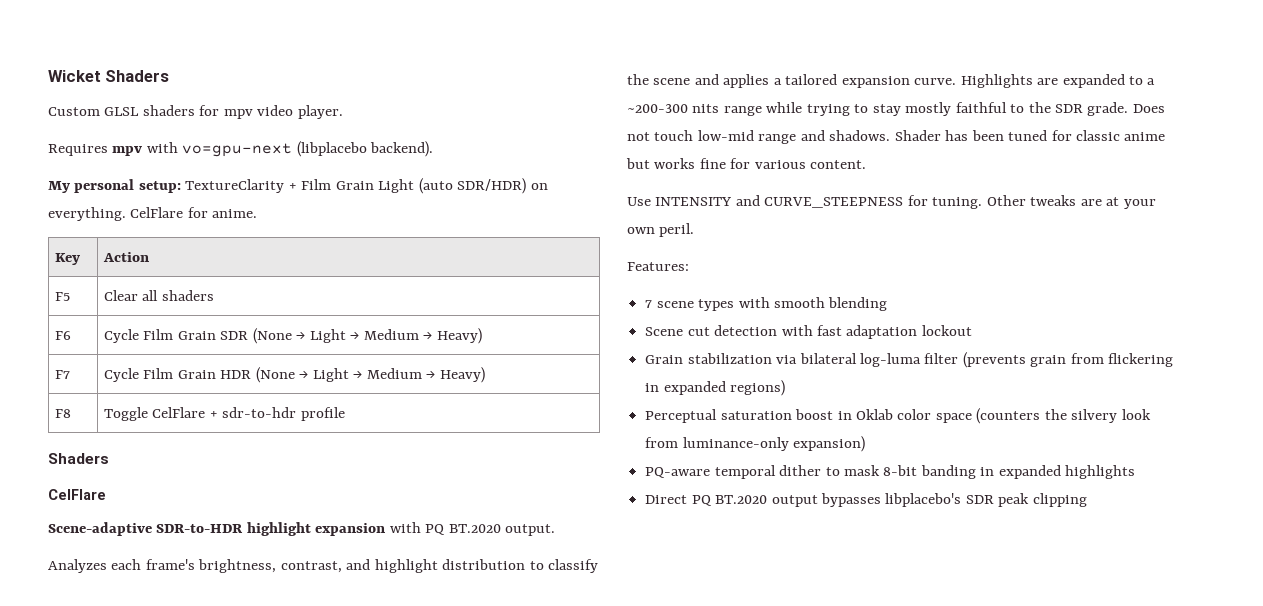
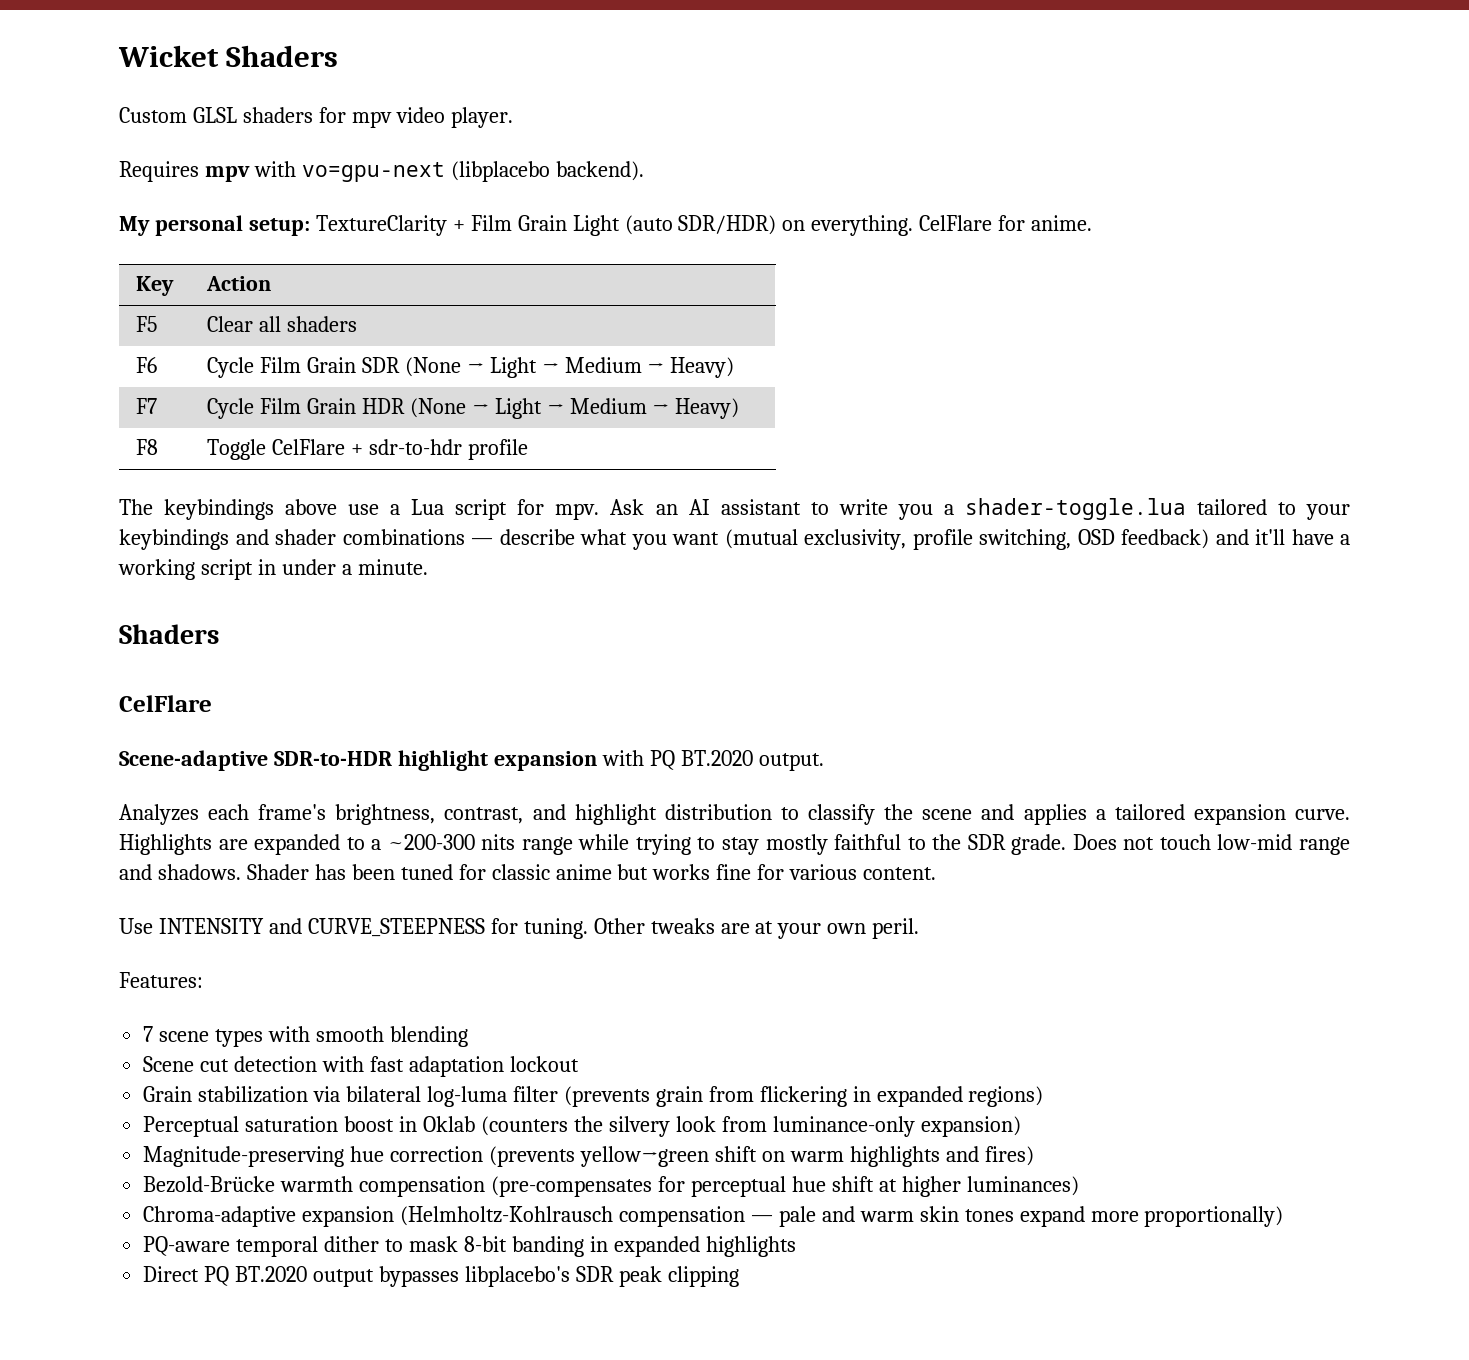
(345, 414) none -> [119,498,1350,520] [119,529,1350,550] [118,559,428,580] // The keybindings above use a Lua script for mpv. Ask an AI assistant to write you a shader-toggle.lua tailored to your keybindings and shader combinations — describe what you want (mutual exclusivity, profile switching, OSD feedback) and it'll have a working script in under a minute.
[897,409,972,423] color space -> (475, 1124) none
(866, 444) none -> [143,1146,1034,1167] [143,1176,1079,1197] [143,1206,1284,1227] // Magnitude-preserving hue correction (prevents yellow→green shift on warm highlights and fires) // Bezold-Brücke warmth compensation (pre-compensates for perceptual hue shift at higher luminances) // Chroma-adaptive expansion (Helmholtz-Kohlrausch compensation — pale and warm skin tones expand more proportionally)

